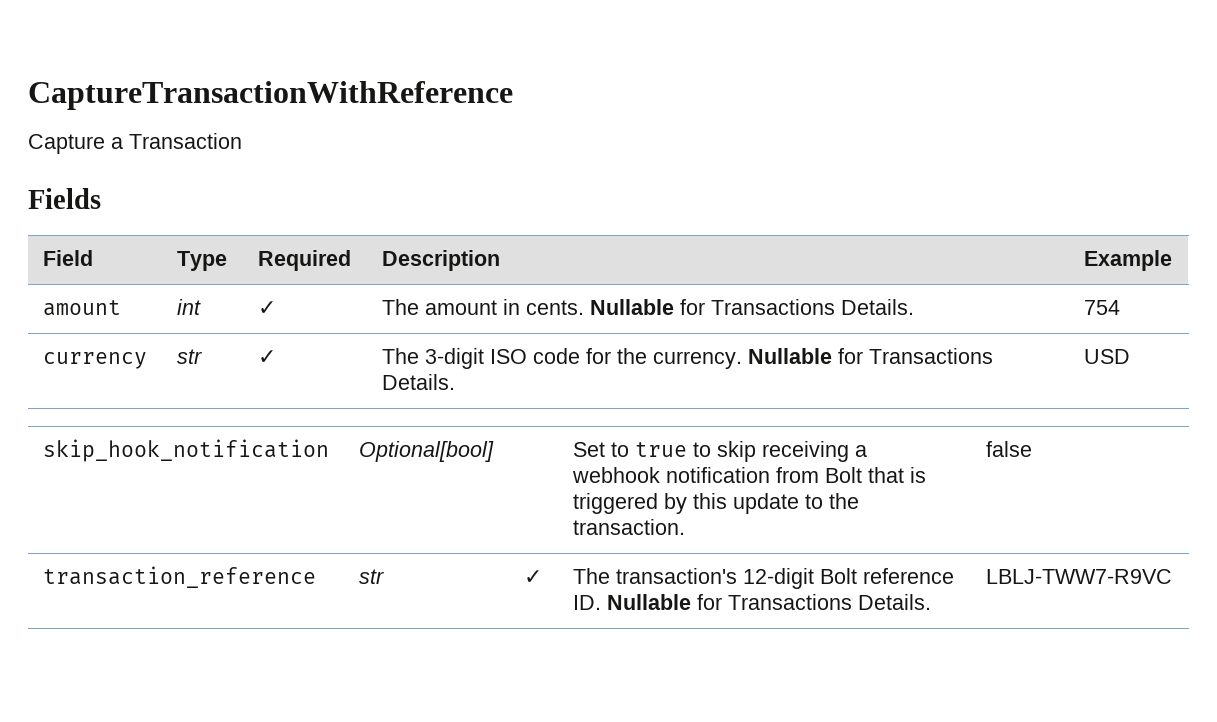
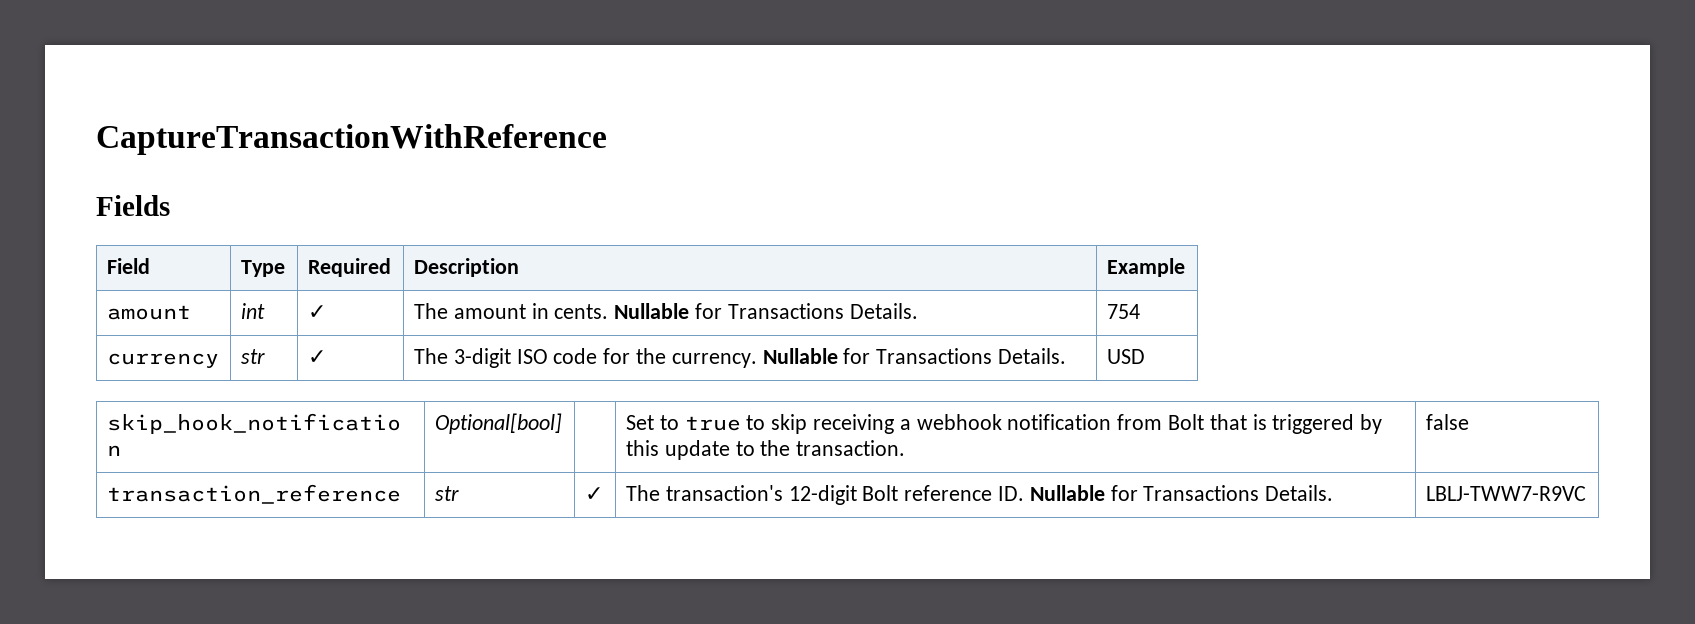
[28,133,242,154] // Capture a Transaction -> (607, 139) none

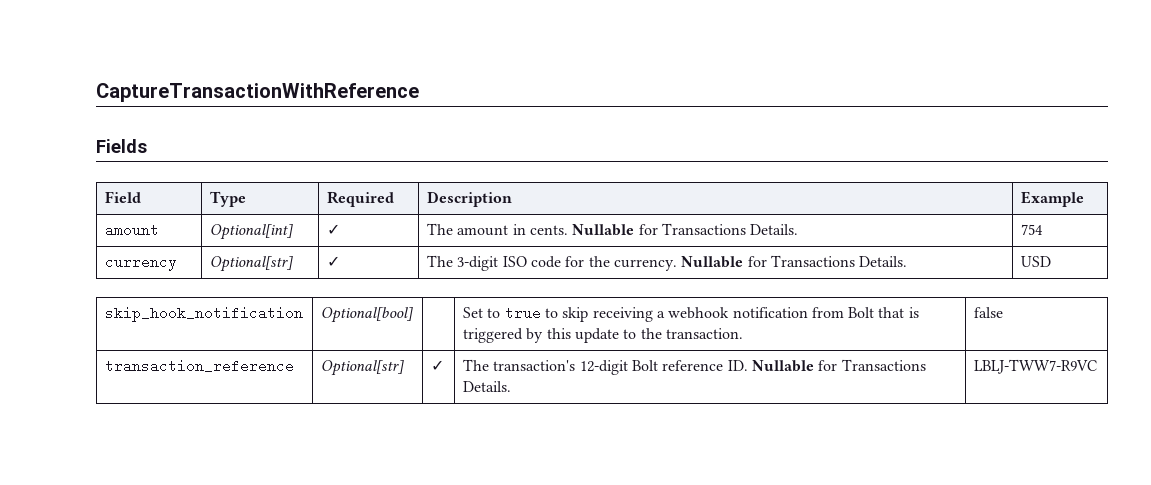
[240,303,265,319] int -> [209,224,293,240] Optional[int]
[240,349,265,364] str -> [209,256,293,272] Optional[str]
[434,486,459,501] str -> [320,360,404,376] Optional[str]

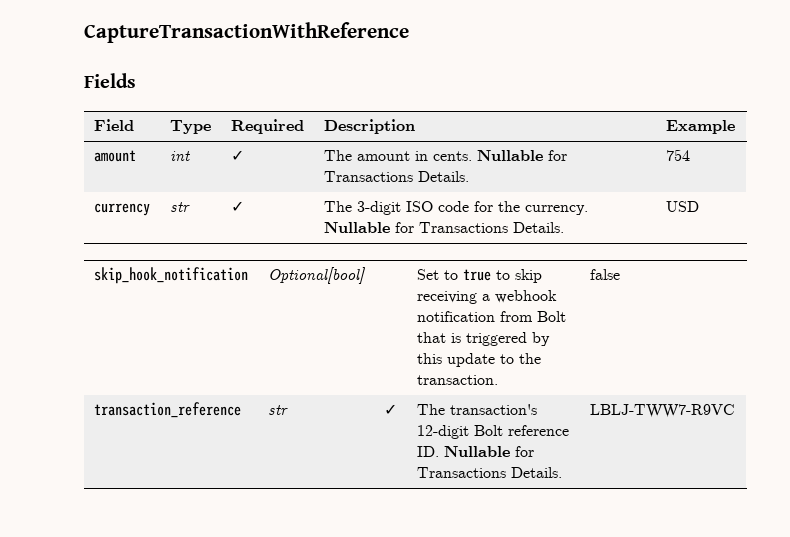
[209,224,293,240] Optional[int] -> [169,151,190,161] int
[209,256,293,272] Optional[str] -> [169,202,190,212] str
[320,360,404,376] Optional[str] -> [267,405,288,415] str

